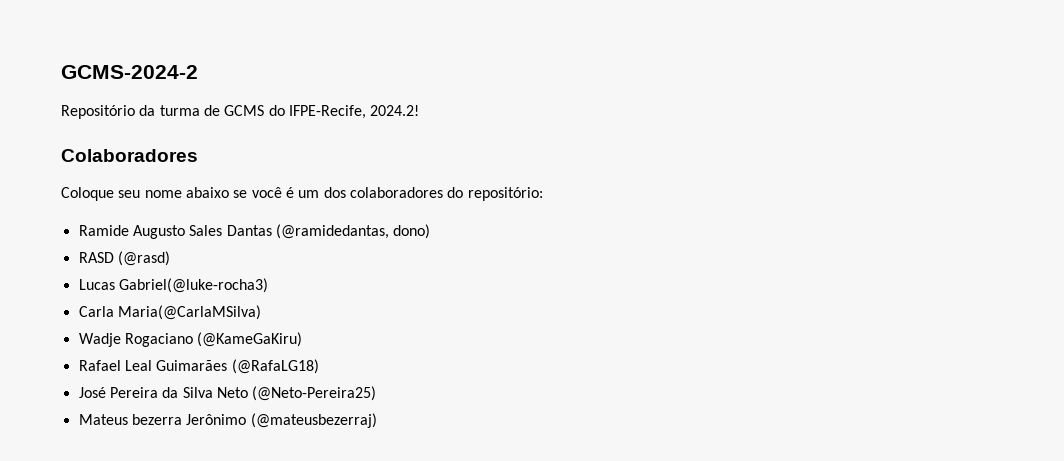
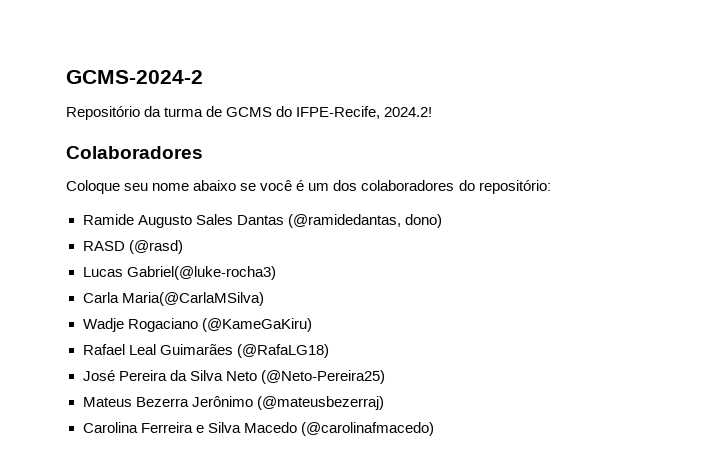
[131,414,182,425] bezerra -> [135,397,189,407] Bezerra
(377, 420) none -> [82,422,434,436] // Carolina Ferreira e Silva Macedo (@carolinafmacedo)

